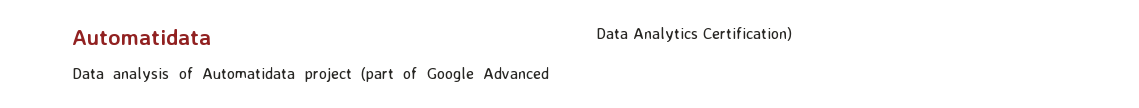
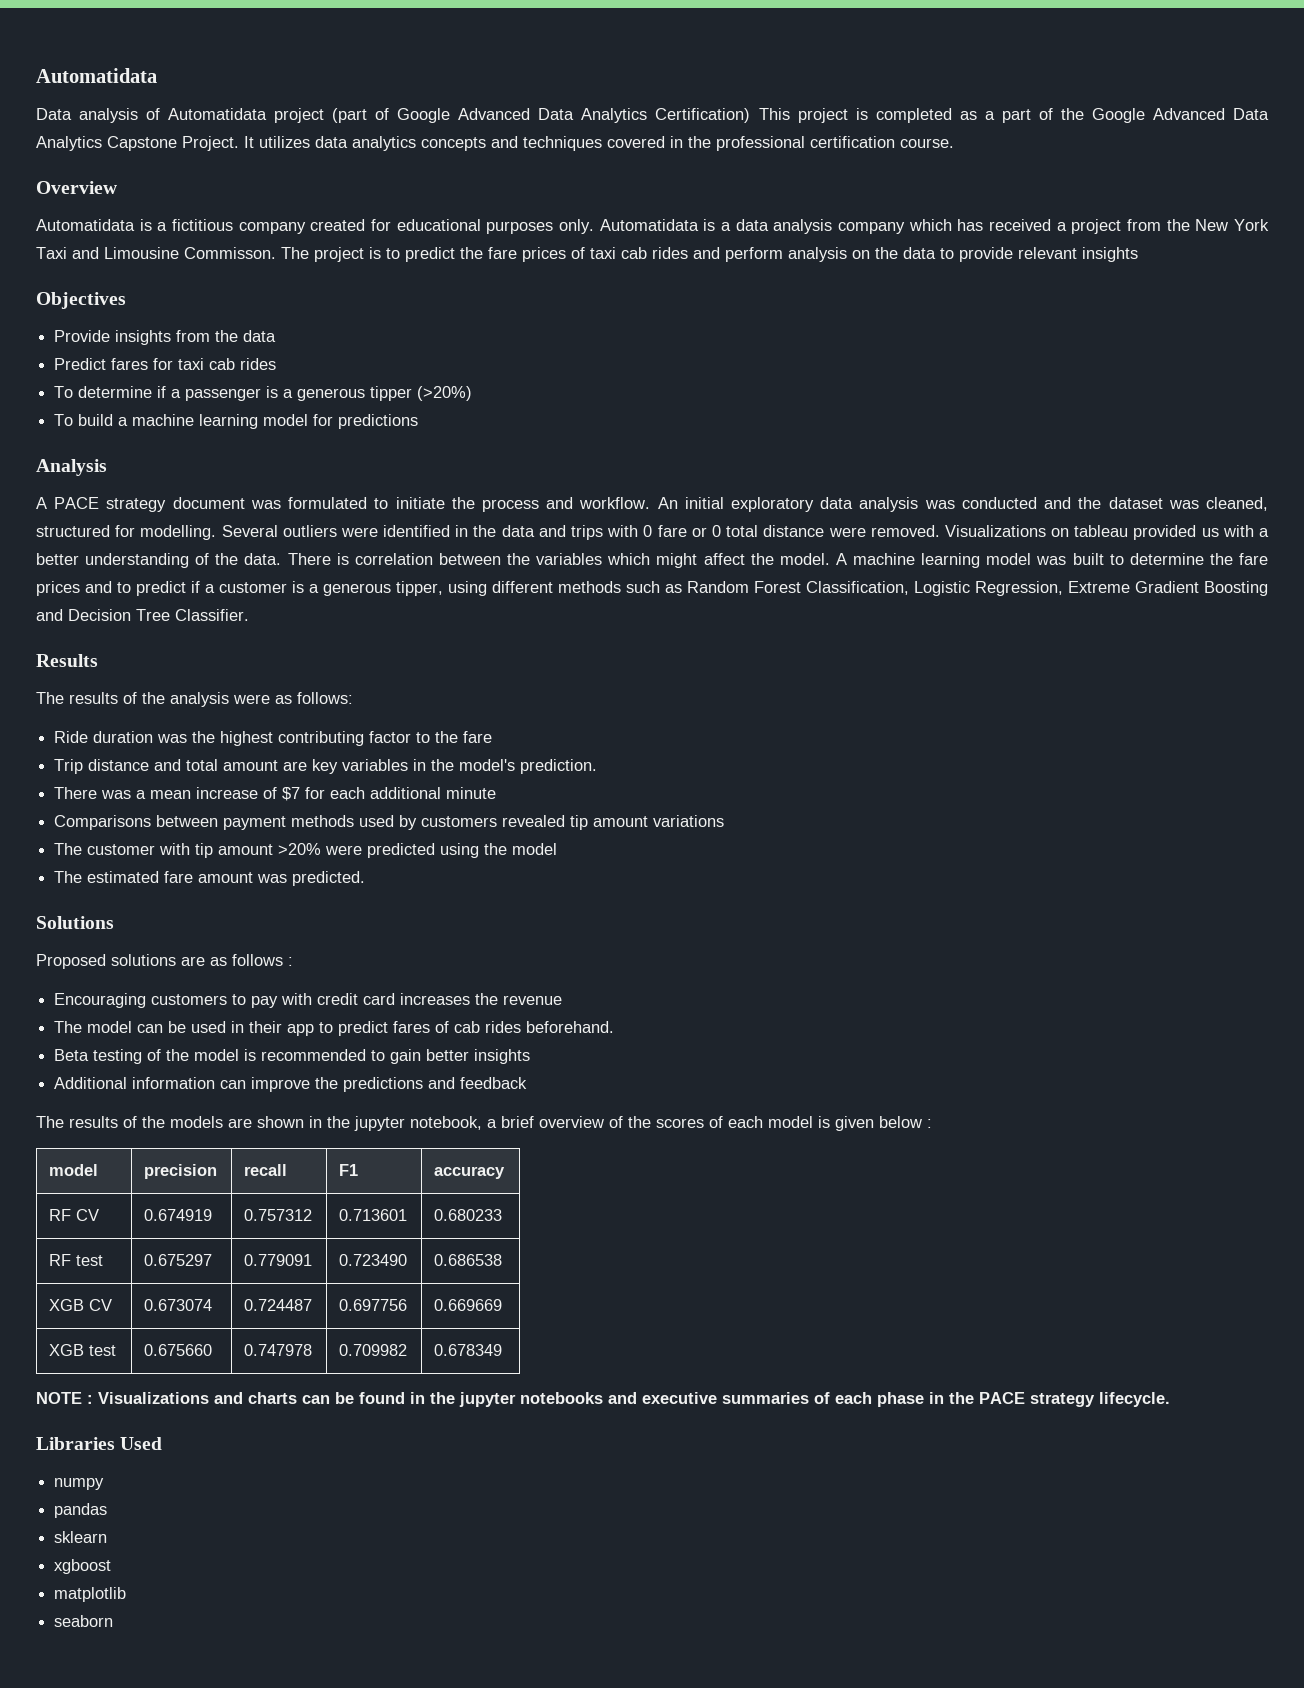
(792, 34) none -> [758,108,1270,123] [36,136,954,151] [36,181,117,194] [36,219,1269,234] [36,247,1138,262] [36,292,126,309] [54,330,277,345] [54,358,277,370] [54,386,473,401] [54,414,419,429] [36,459,107,476] [36,497,1268,512] [36,525,1270,540] [36,553,1268,568] [36,581,1268,596] [36,609,249,621] [36,654,98,667] [36,692,353,707] [54,731,493,746] [54,759,598,774] [54,787,497,801] [54,815,725,830] [54,843,558,858] [54,871,366,886] [36,916,114,929] [36,954,293,969] [54,993,563,1008] [54,1021,615,1036] [54,1049,531,1064] [54,1077,528,1092] [36,1116,932,1131] [49,1164,99,1176] [144,1164,218,1179] [244,1164,288,1176] [339,1164,359,1176] [434,1166,506,1179] [49,1209,100,1221] [144,1209,213,1221] [244,1209,313,1221] [339,1209,408,1221] [434,1209,503,1221] [49,1254,104,1266] [144,1254,213,1266] [244,1254,313,1266] [339,1254,408,1266] [434,1254,503,1266] [49,1299,113,1311] [144,1299,213,1311] [244,1299,313,1311] [339,1299,408,1311] [434,1299,503,1311] [49,1344,117,1356] [144,1344,213,1356] [244,1344,313,1356] [339,1344,408,1356] [434,1344,503,1356] [36,1392,1170,1407] [36,1437,163,1450] [54,1478,105,1490] [54,1503,108,1518] [54,1531,108,1543] [54,1559,112,1574] [54,1587,127,1602] [54,1615,114,1627] This project is completed as a part of the Google Advanced Data Analytics Capstone Project. It utilizes data analytics concepts and techniques covered in the professional certification course. // Overview // Automatidata is a fictitious company created for educational purposes only. Automatidata is a data analysis company which has received a project from the New York Taxi and Limousine Commisson. The project is to predict the fare prices of taxi cab rides and perform analysis on the data to provide relevant insights // Objectives // Provide insights from the data // Predict fares for taxi cab rides // To determine if a passenger is a generous tipper (>20%) // To build a machine learning model for predictions // Analysis // A PACE strategy document was formulated to initiate the process and workflow. An initial exploratory data analysis was conducted and the dataset was cleaned, structured for modelling. Several outliers were identified in the data and trips with 0 fare or 0 total distance were removed. Visualizations on tableau provided us with a better understanding of the data. There is correlation between the variables which might affect the model. A machine learning model was built to determine the fare prices and to predict if a customer is a generous tipper, using different methods such as Random Forest Classification, Logistic Regression, Extreme Gradient Boosting and Decision Tree Classifier. // Results // The results of the analysis were as follows: // Ride duration was the highest contributing factor to the fare // Trip distance and total amount are key variables in the model's prediction. // There was a mean increase of $7 for each additional minute // Comparisons between payment methods used by customers revealed tip amount variations // The customer with tip amount >20% were predicted using the model // The estimated fare amount was predicted. // Solutions // Proposed solutions are as follows : // Encouraging customers to pay with credit card increases the revenue // The model can be used in their app to predict fares of cab rides beforehand. // Beta testing of the model is recommended to gain better insights // Additional information can improve the predictions and feedback // The results of the models are shown in the jupyter notebook, a brief overview of the scores of each model is given below : // model | precision | recall | F1 | accuracy // RF CV | 0.674919 | 0.757312 | 0.713601 | 0.680233 // RF test | 0.675297 | 0.779091 | 0.723490 | 0.686538 // XGB CV | 0.673074 | 0.724487 | 0.697756 | 0.669669 // XGB test | 0.675660 | 0.747978 | 0.709982 | 0.678349 // NOTE : Visualizations and charts can be found in the jupyter notebooks and executive summaries of each phase in the PACE strategy lifecycle. // Libraries Used // numpy // pandas // sklearn // xgboost // matplotlib // seaborn

